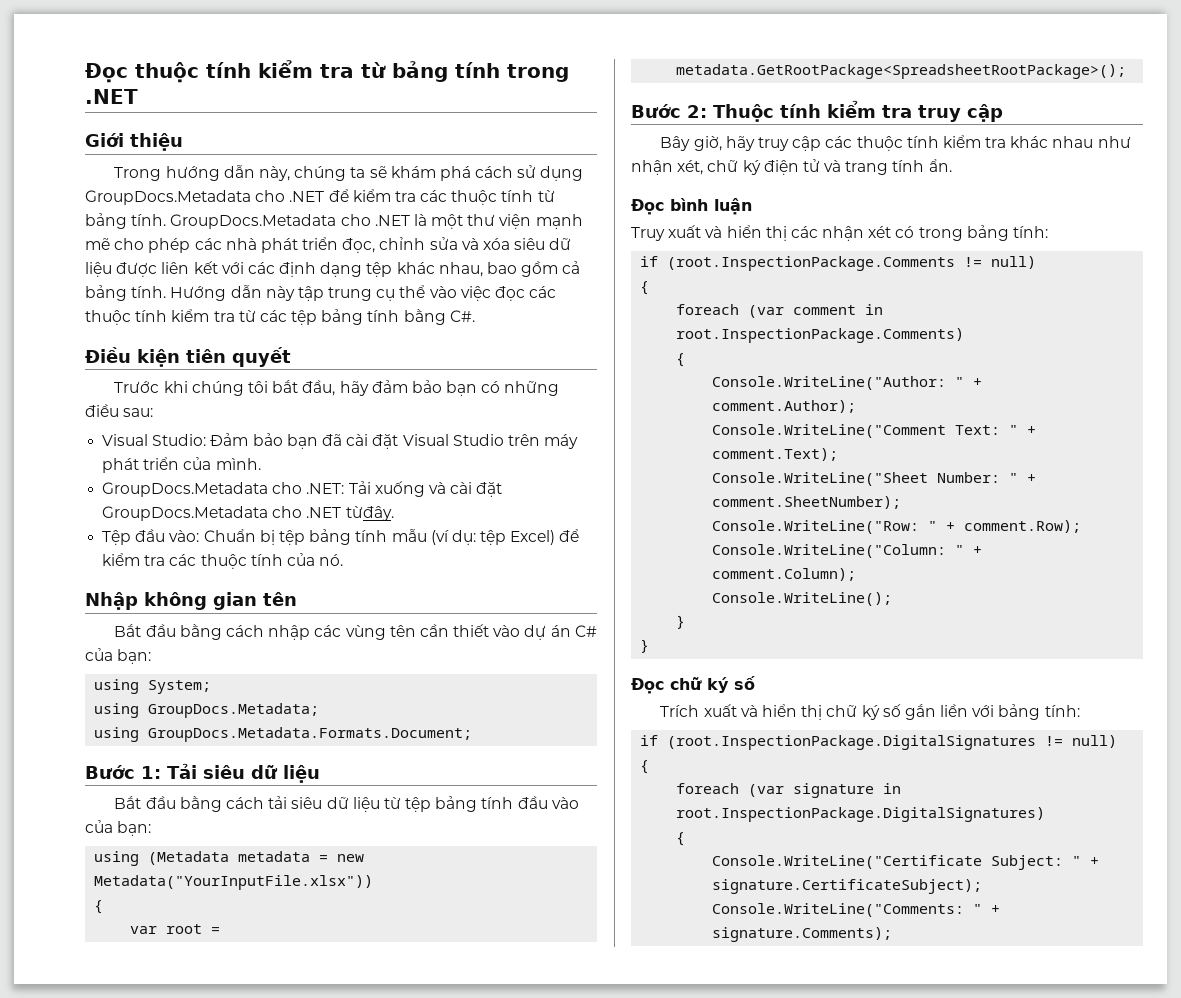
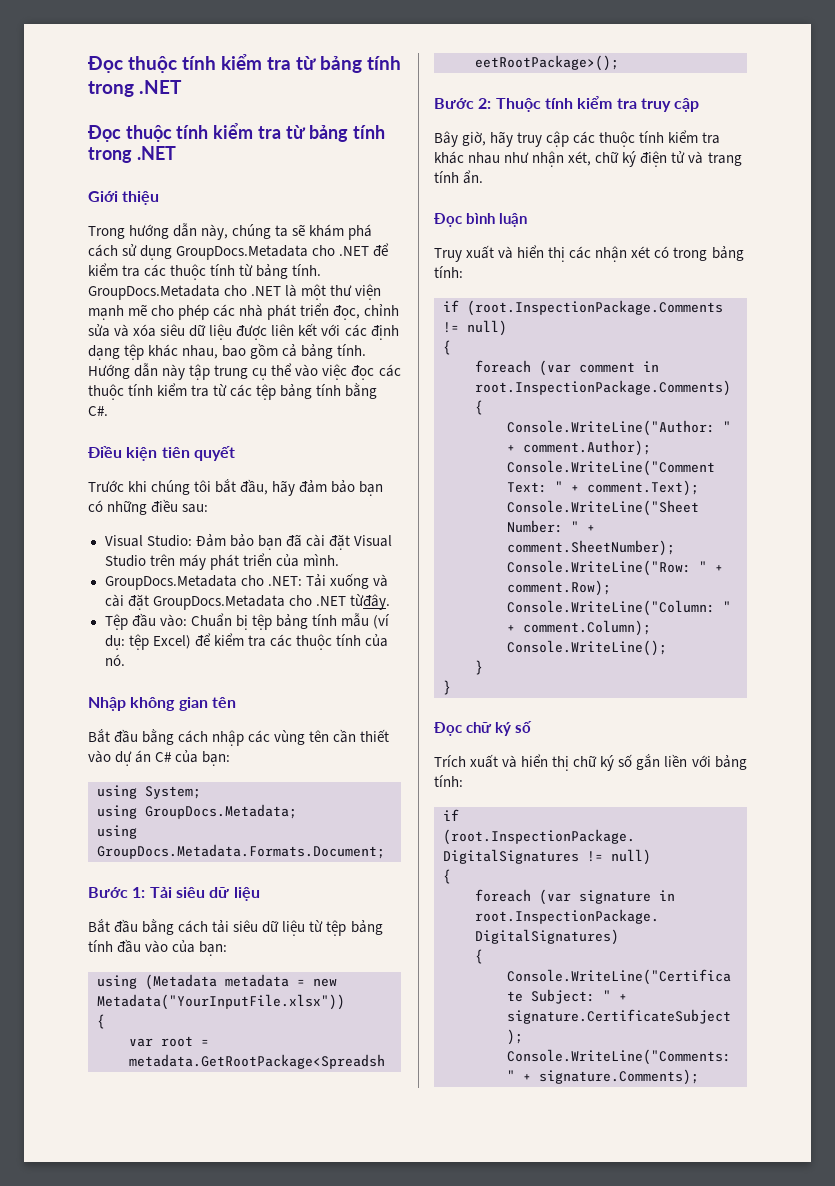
(138, 96) none -> [87,123,386,142] [88,146,176,163] // Đọc thuộc tính kiểm tra từ bảng tính trong .NET

